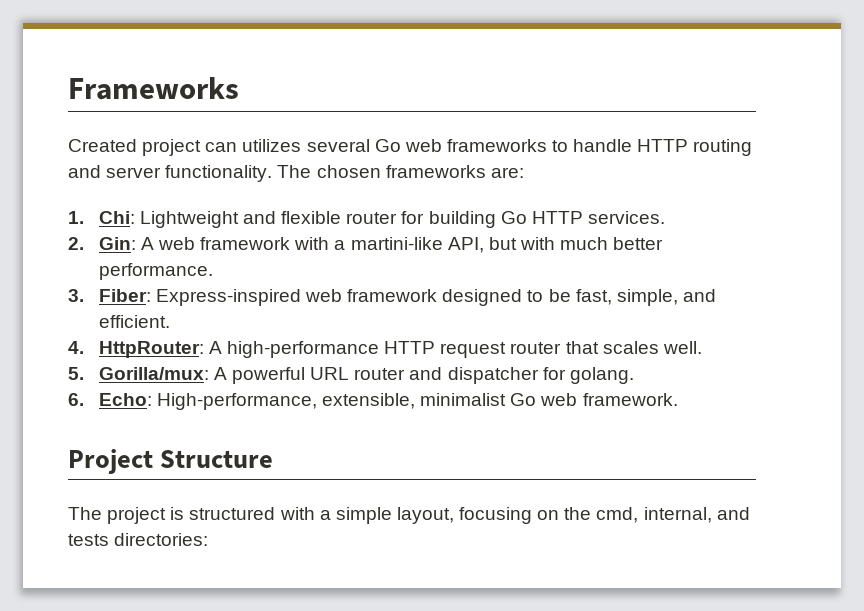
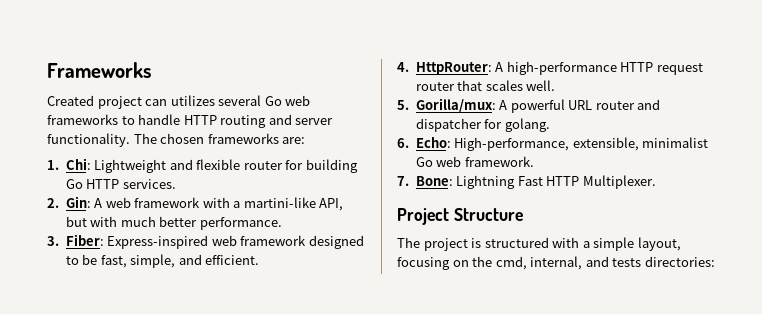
(678, 399) none -> [397,175,656,189] // 7. Bone: Lightning Fast HTTP Multiplexer.

